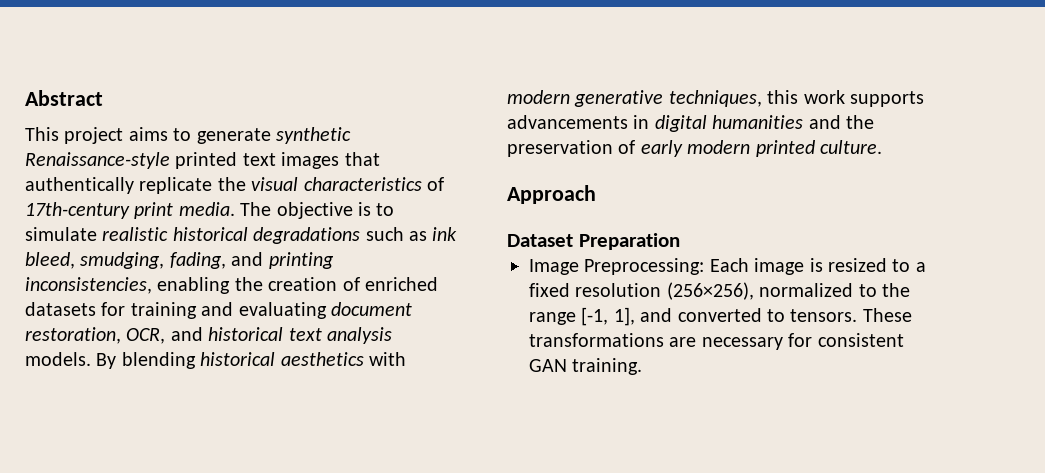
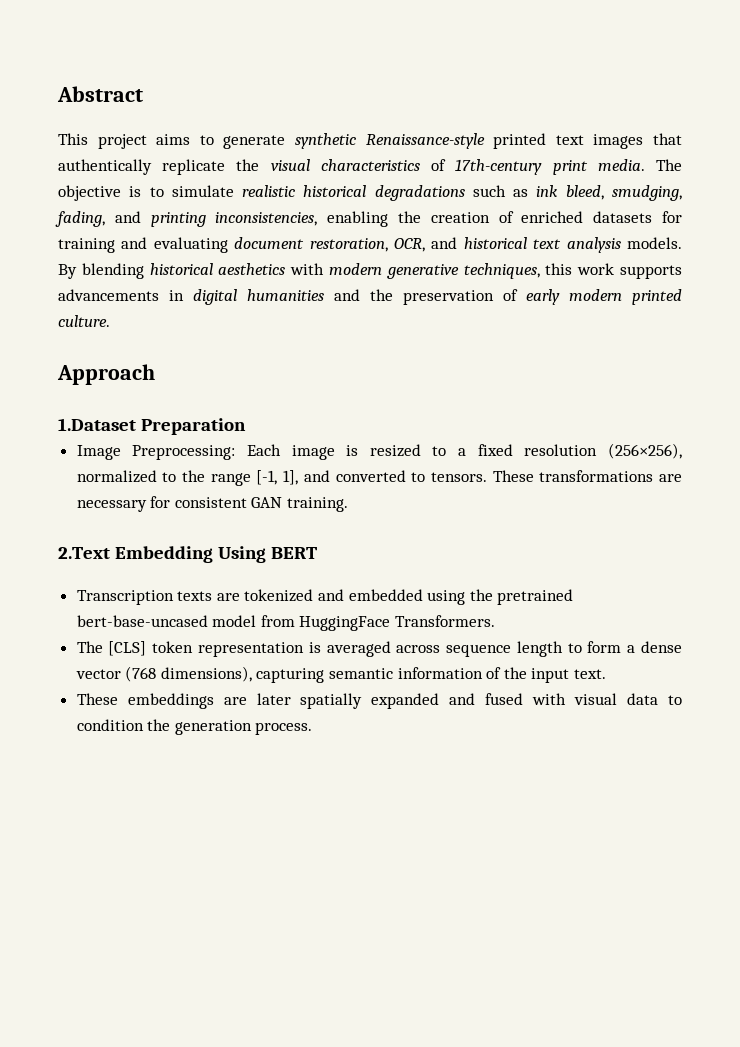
[507,234,573,247] Dataset -> [58,418,136,431] 1.Dataset
(643, 366) none -> [58,546,318,563] [76,589,574,605] [76,615,496,631] [76,641,682,657] [75,666,607,683] [76,693,682,709] [76,719,313,735] // 2.Text Embedding Using BERT // Transcription texts are tokenized and embedded using the pretrained bert-base-uncased model from HuggingFace Transformers. // The [CLS] token representation is averaged across sequence length to form a dense vector (768 dimensions), capturing semantic information of the input text. // These embeddings are later spatially expanded and fused with visual data to condition the generation process.

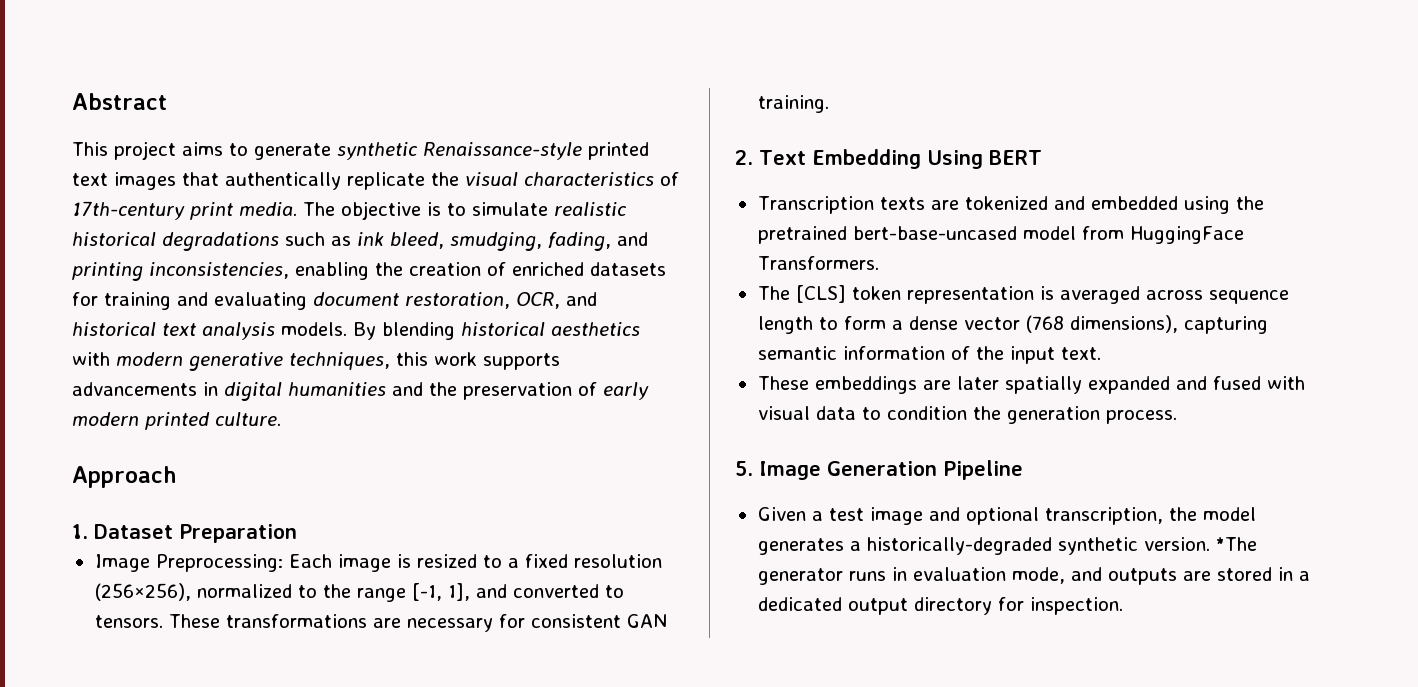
[58,418,136,431] 1.Dataset -> [72,524,173,539] 1. Dataset
[58,547,110,559] 2.Text -> [735,150,806,165] 2. Text
(313, 728) none -> [735,460,1023,480] [757,507,1256,525] [757,537,1257,555] [757,567,1310,585] [757,597,1123,615] // 5. Image Generation Pipeline // Given a test image and optional transcription, the model generates a historically-degraded synthetic version. *The generator runs in evaluation mode, and outputs are stored in a dedicated output directory for inspection.

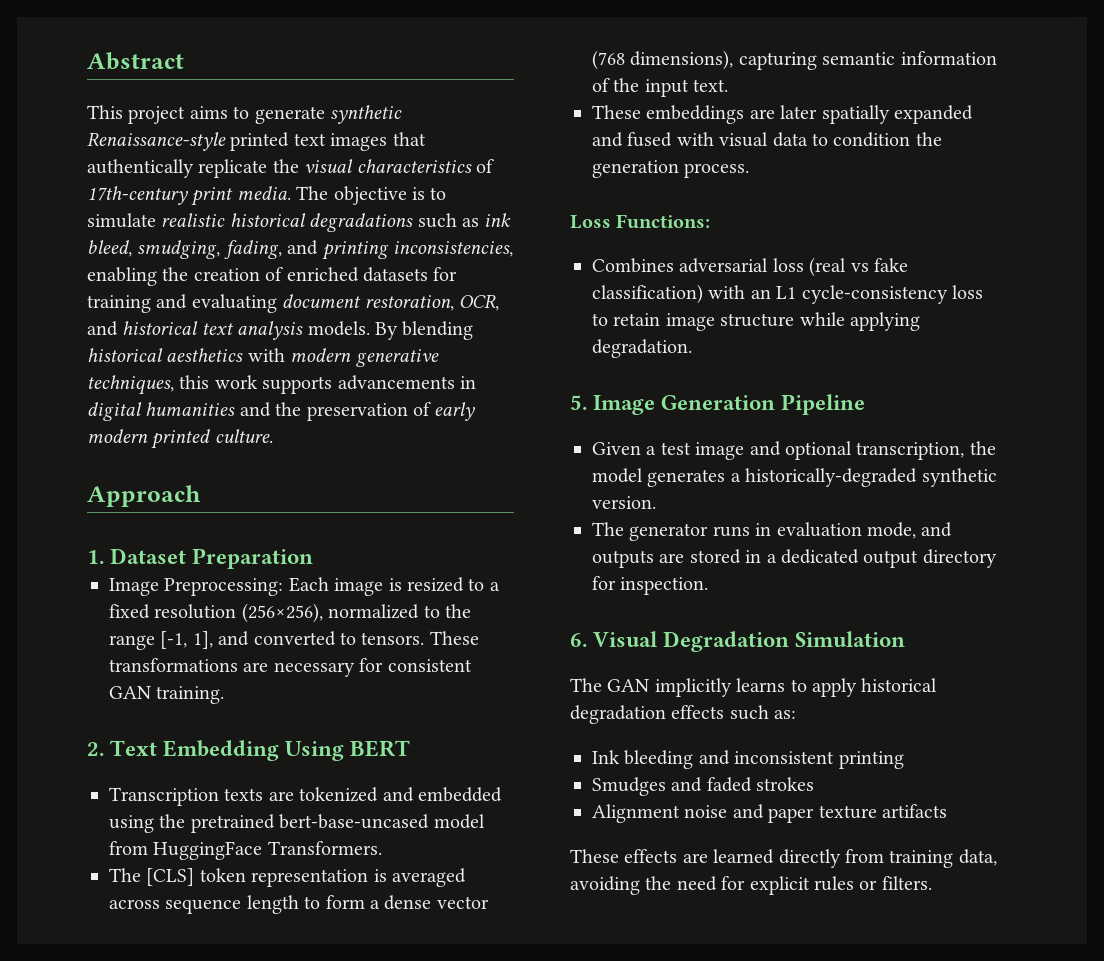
(1177, 417) none -> [570,214,711,229] [592,257,908,277] [592,284,983,304] [592,312,920,331] [592,339,692,358] // Loss Functions: // Combines adversarial loss (real vs fake classification) with an L1 cycle-consistency loss to retain image structure while applying degradation.
[1215,537,1257,551] *The -> [592,522,624,536] // The
(1123, 606) none -> [570,631,906,652] [570,678,938,697] [570,705,797,724] [592,750,904,769] [592,777,815,796] [592,804,947,823] [570,849,997,868] [570,876,932,895] // 6. Visual Degradation Simulation // The GAN implicitly learns to apply historical degradation effects such as: // Ink bleeding and inconsistent printing // Smudges and faded strokes // Alignment noise and paper texture artifacts // These effects are learned directly from training data, avoiding the need for explicit rules or filters.

